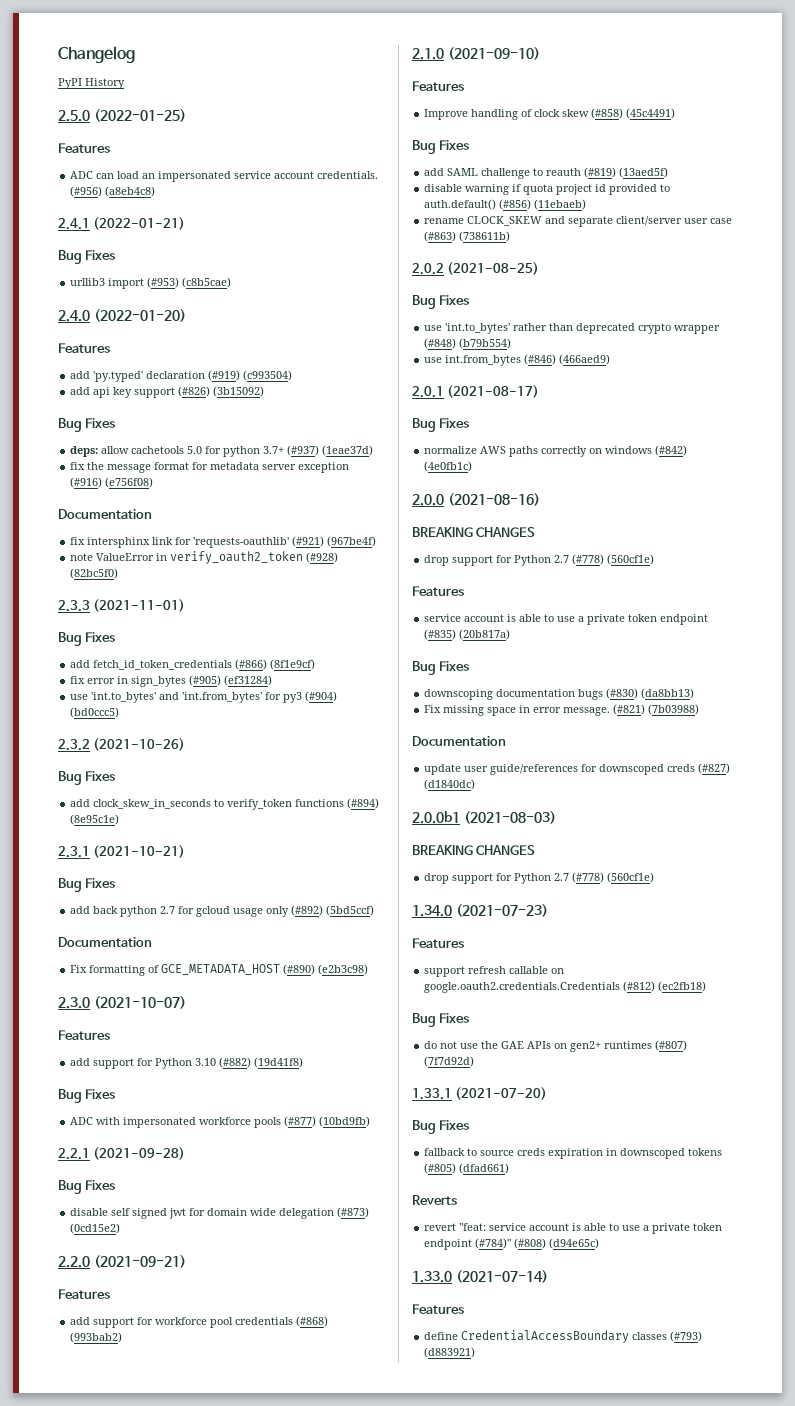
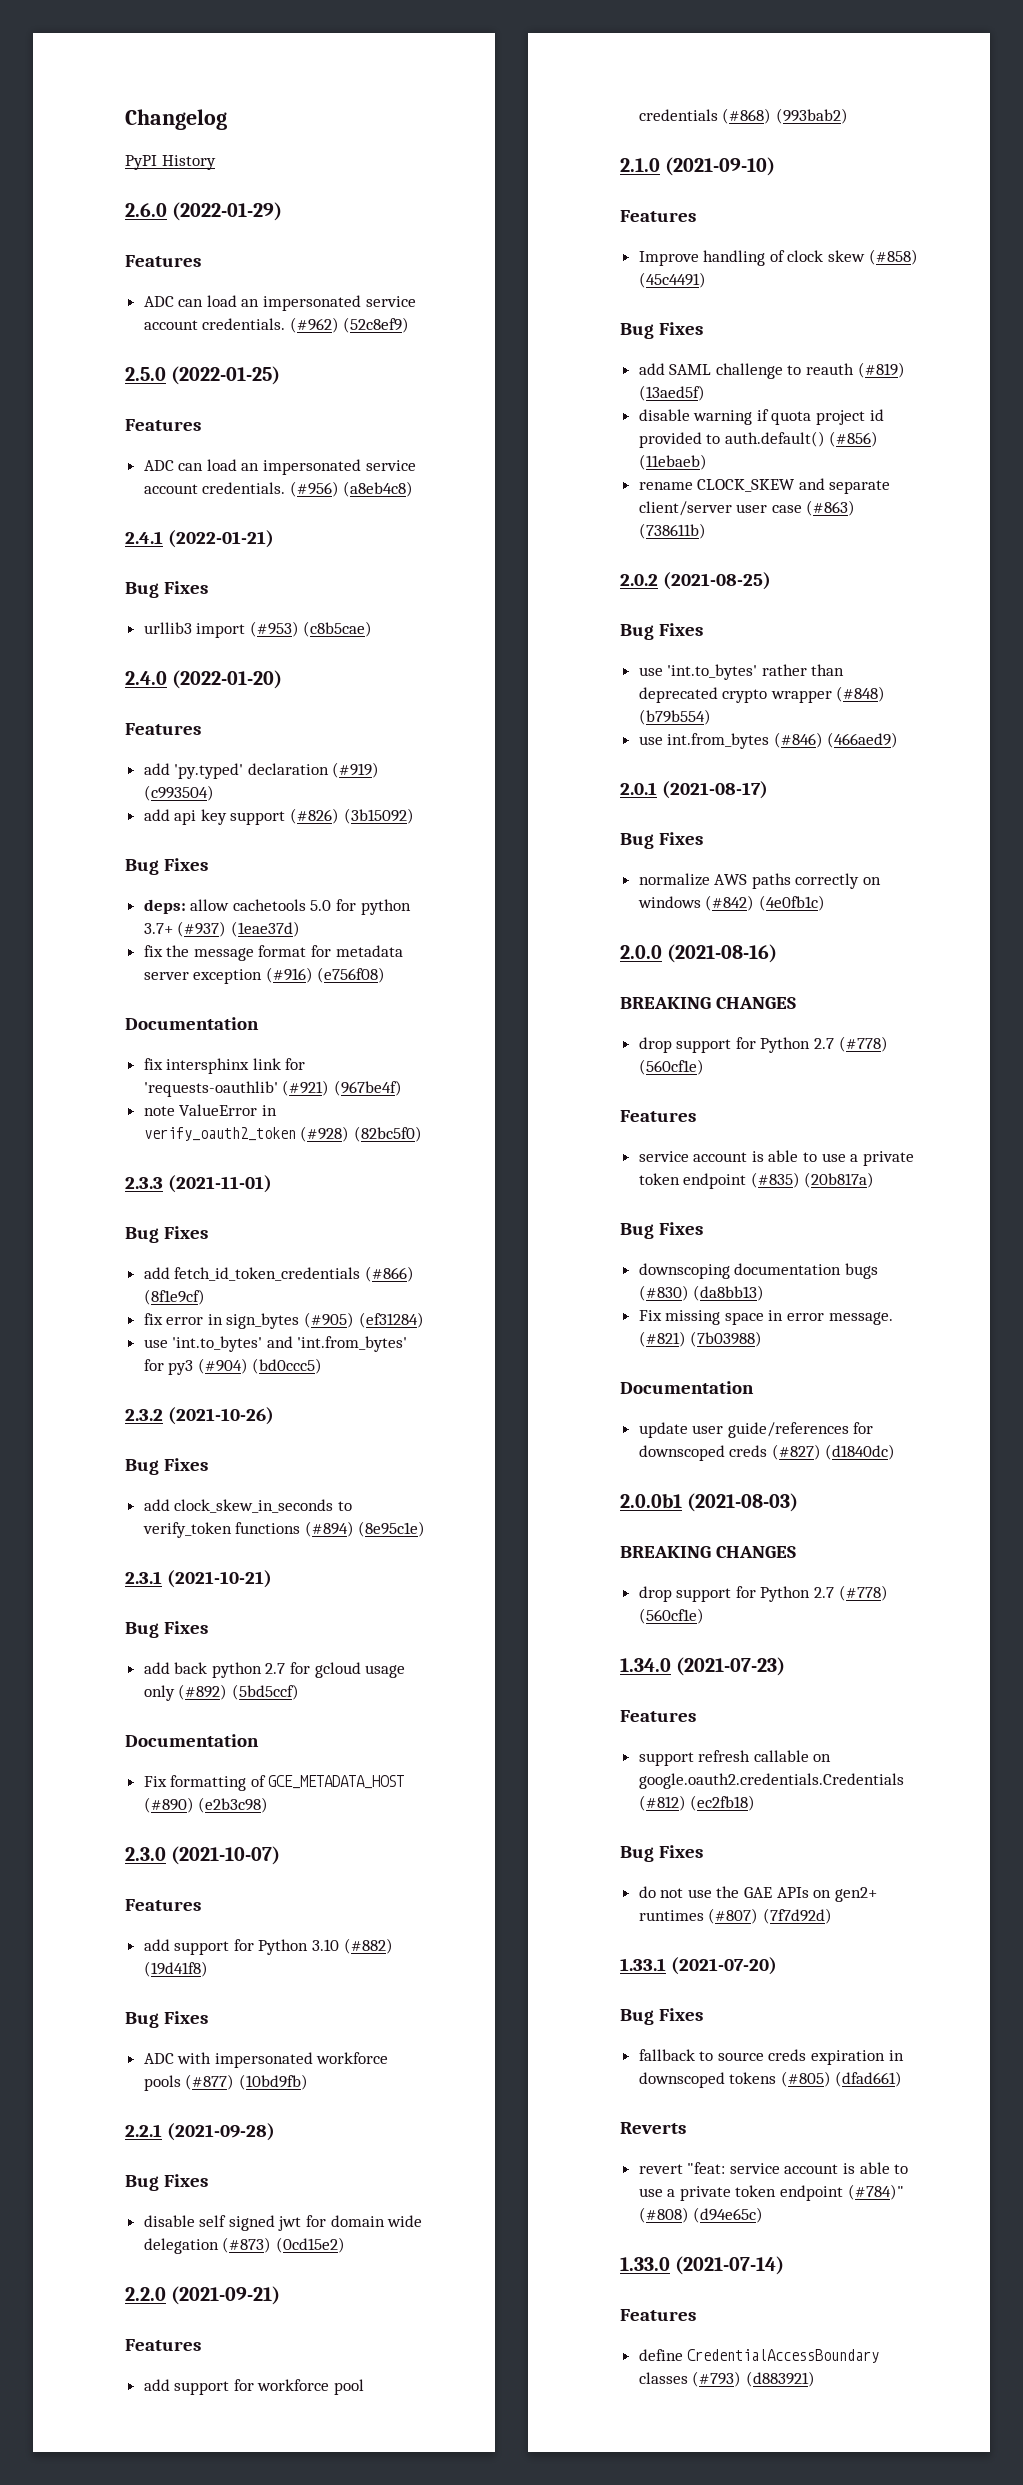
(125, 83) none -> [125,202,283,221] [125,255,201,267] [143,295,416,311] [143,317,410,333] // 2.6.0 (2022-01-29) // Features // ADC can load an impersonated service account credentials. (#962) (52c8ef9)

